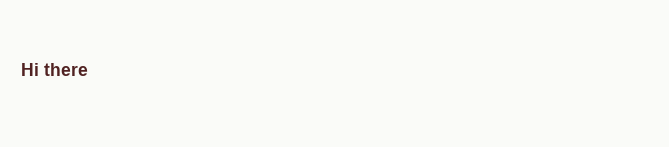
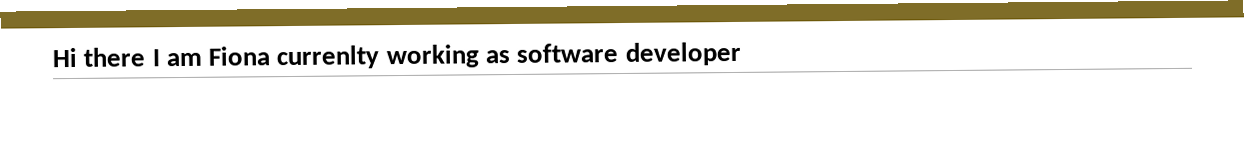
(88, 69) none -> [151,41,741,70] I am Fiona currenlty working as software developer

